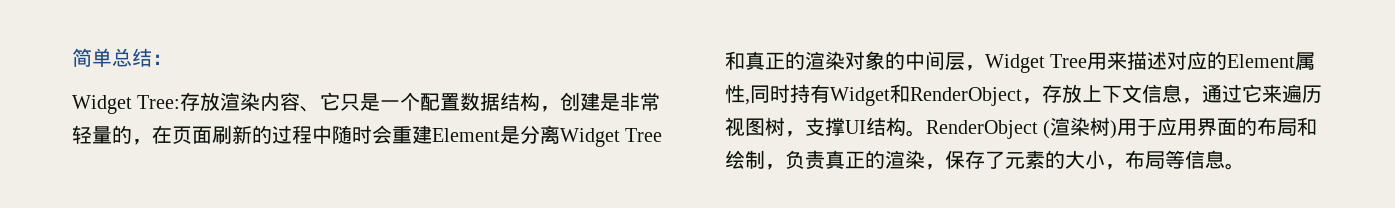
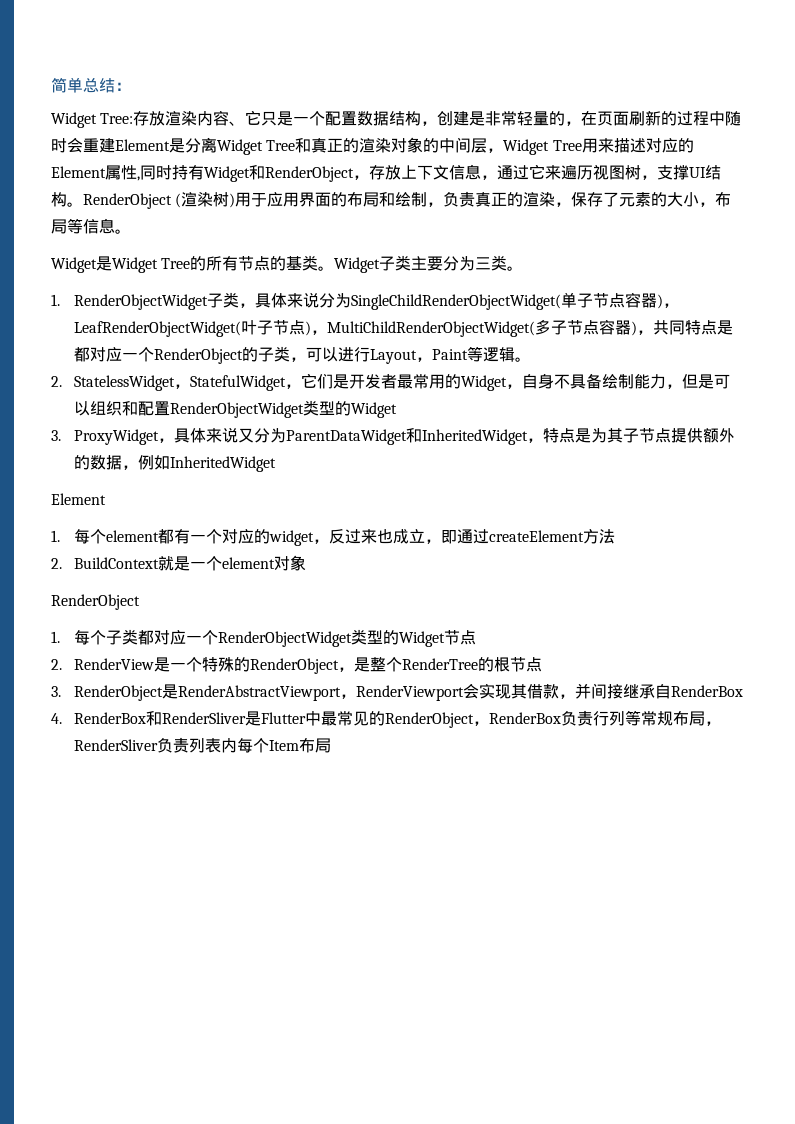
(1245, 166) none -> [51,255,524,273] [51,292,679,310] [73,319,733,337] [73,346,531,364] [51,373,730,391] [73,400,397,418] [51,427,735,445] [73,455,276,472] [51,493,106,505] [51,529,615,546] [51,555,306,571] [51,594,140,610] [51,629,476,647] [51,657,542,674] [51,683,743,701] [51,710,721,728] [73,737,331,753] // Widget是Widget Tree的所有节点的基类。Widget子类主要分为三类。 // 1. RenderObjectWidget子类，具体来说分为SingleChildRenderObjectWidget(单子节点容器)，LeafRenderObjectWidget(叶子节点)，MultiChildRenderObjectWidget(多子节点容器)，共同特点是都对应一个RenderObject的子类，可以进行Layout，Paint等逻辑。 // 2. StatelessWidget，StatefulWidget，它们是开发者最常用的Widget，自身不具备绘制能力，但是可以组织和配置RenderObjectWidget类型的Widget // 3. ProxyWidget，具体来说又分为ParentDataWidget和InheritedWidget，特点是为其子节点提供额外的数据，例如InheritedWidget // Element // 1.每个element都有一个对应的widget，反过来也成立，即通过createElement方法 // 2. BuildContext就是一个element对象 // RenderObject // 1.每个子类都对应一个RenderObjectWidget类型的Widget节点 // 2. RenderView是一个特殊的RenderObject，是整个RenderTree的根节点 // 3. RenderObject是RenderAbstractViewport，RenderViewport会实现其借款，并间接继承自RenderBox // 4. RenderBox和RenderSliver是Flutter中最常见的RenderObject，RenderBox负责行列等常规布局，RenderSliver负责列表内每个Item布局

